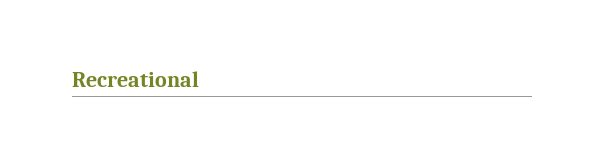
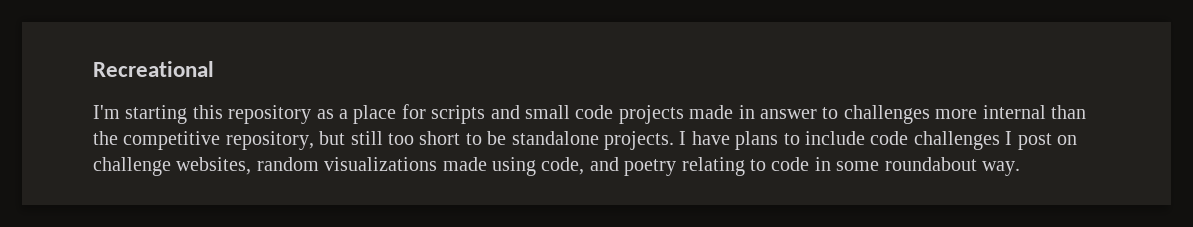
(199, 79) none -> [93,104,1086,124] [93,131,1077,150] [93,157,1020,176] // I'm starting this repository as a place for scripts and small code projects made in answer to challenges more internal than the competitive repository, but still too short to be standalone projects. I have plans to include code challenges I post on challenge websites, random visualizations made using code, and poetry relating to code in some roundabout way.

